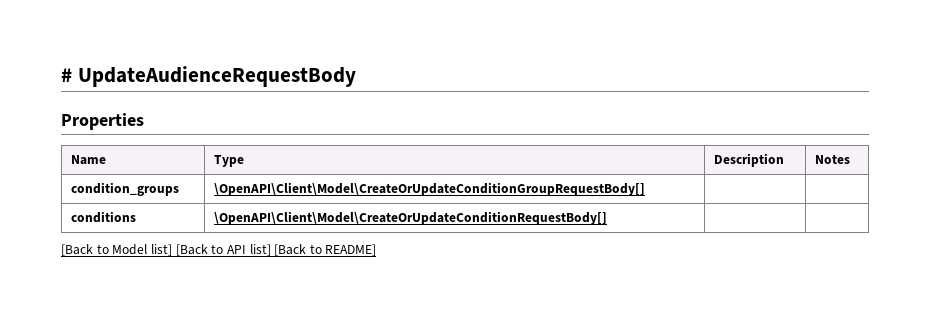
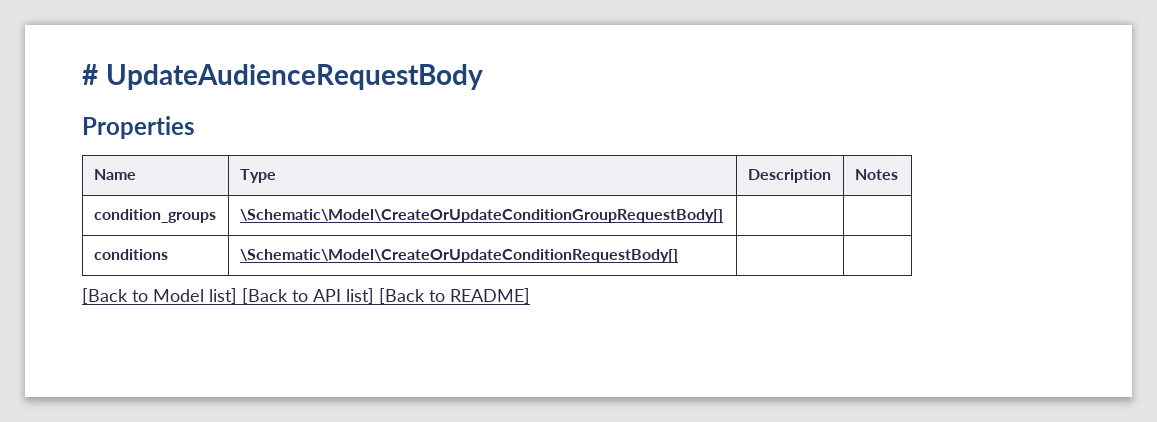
[214,182,646,196] \OpenAPI\Client\Model\CreateOrUpdateConditionGroupRequestBody[] -> [239,209,723,223] \Schematic\Model\CreateOrUpdateConditionGroupRequestBody[]
[214,211,608,225] \OpenAPI\Client\Model\CreateOrUpdateConditionRequestBody[] -> [239,249,678,263] \Schematic\Model\CreateOrUpdateConditionRequestBody[]

